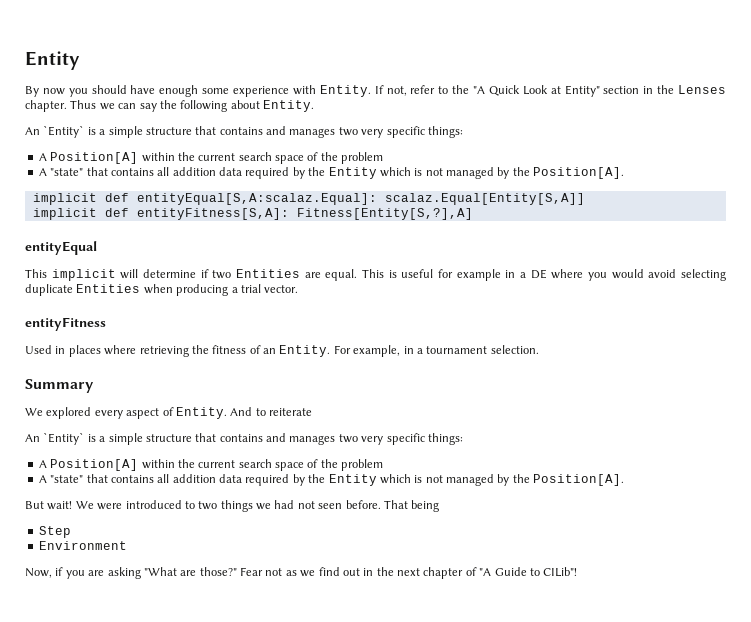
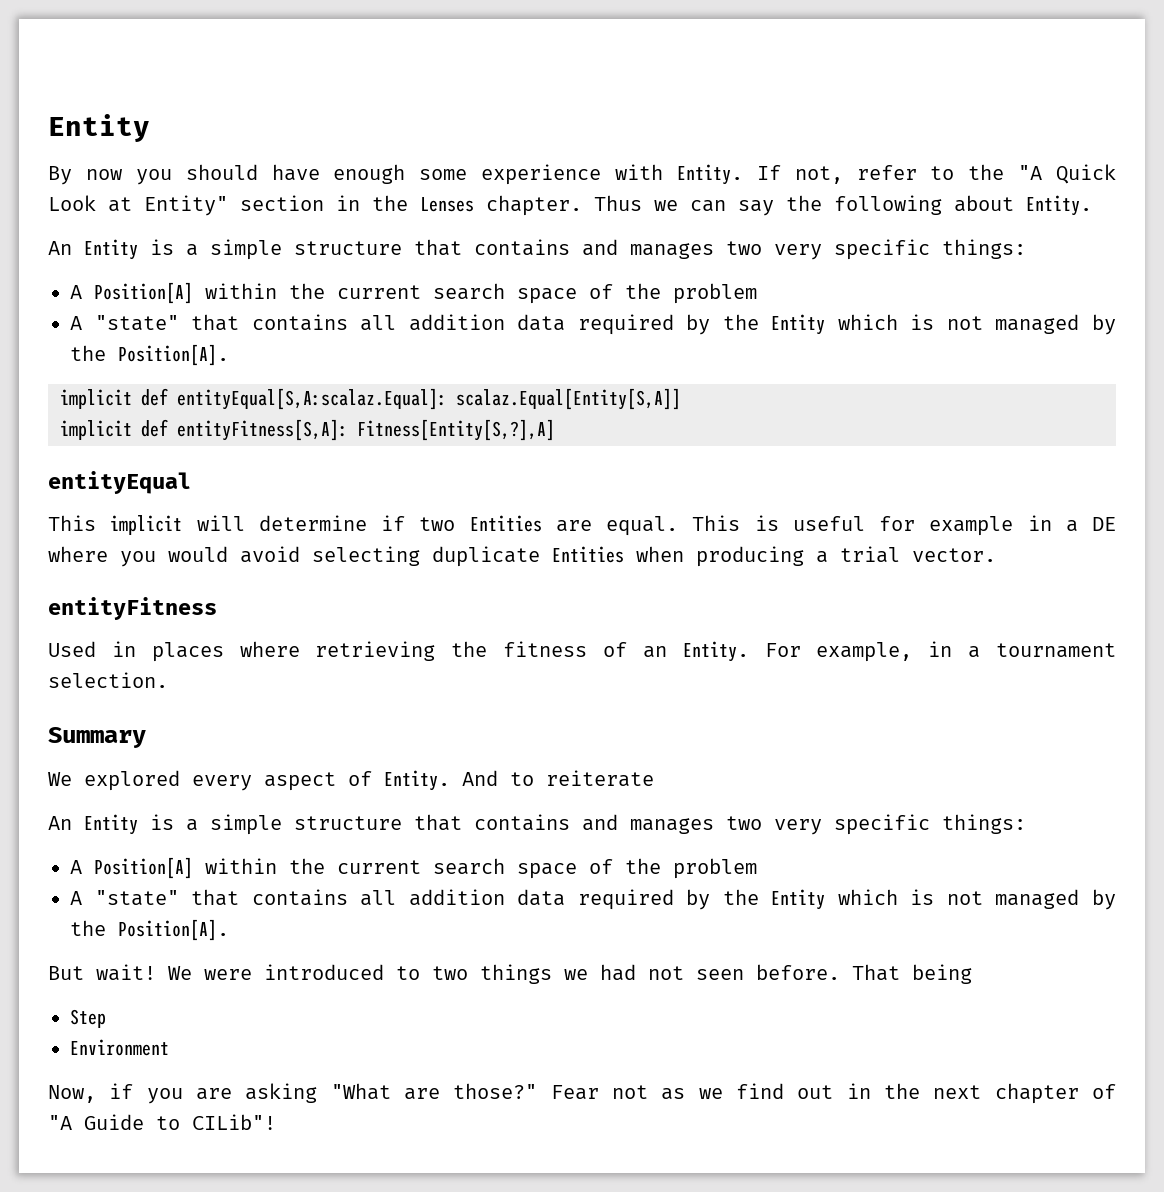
[43,125,85,138] `Entity` -> [84,239,138,260] Entity
[43,432,85,445] `Entity` -> [84,814,138,835] Entity

